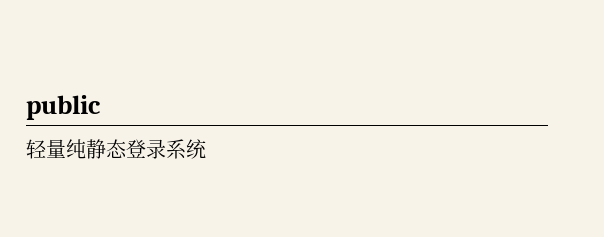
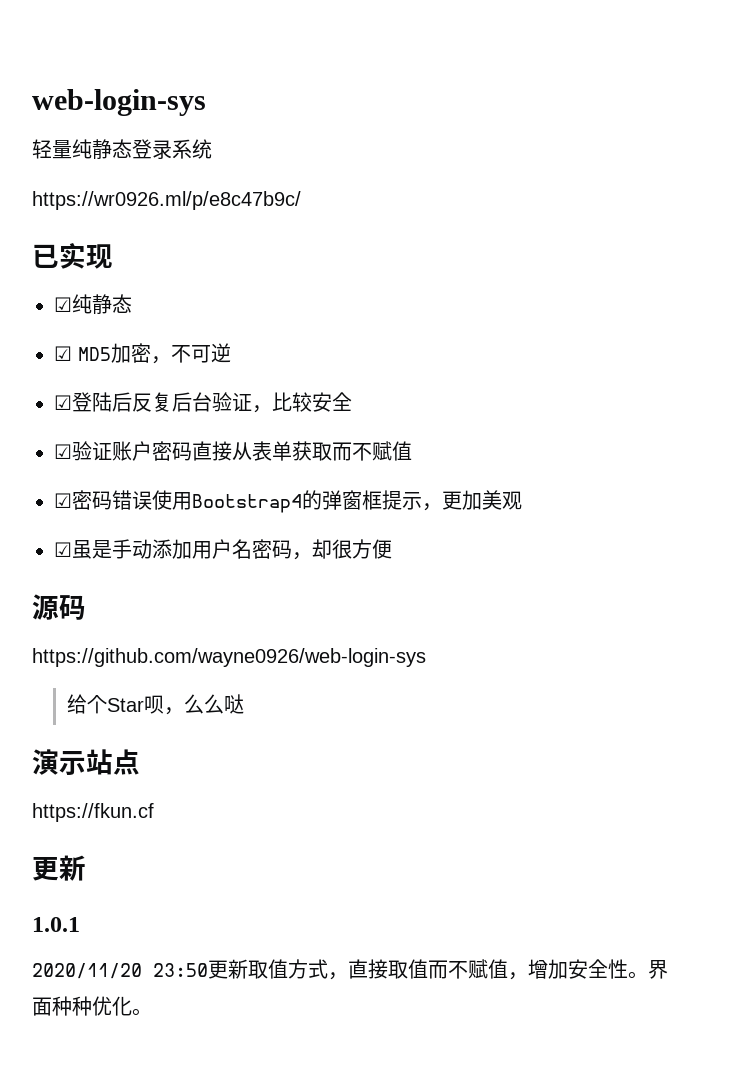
[26,95,101,120] public -> [32,89,206,116] web-login-sys
(206, 149) none -> [32,191,301,210] [32,243,113,269] [54,294,132,314] [54,343,231,364] [54,392,352,413] [54,441,412,461] [54,490,522,513] [54,539,392,560] [32,594,86,620] [32,648,426,667] [66,694,244,715] [32,749,140,775] [32,803,154,822] [32,855,86,881] [32,917,80,932] [32,959,668,980] [32,996,152,1016] // https://wr0926.ml/p/e8c47b9c/ // 已实现 // ☑纯静态 // ☑ MD5加密，不可逆 // ☑登陆后反复后台验证，比较安全 // ☑验证账户密码直接从表单获取而不赋值 // ☑密码错误使用Bootstrap4的弹窗框提示，更加美观 // ☑虽是手动添加用户名密码，却很方便 // 源码 // https://github.com/wayne0926/web-login-sys // 给个Star呗，么么哒 // 演示站点 // https://fkun.cf // 更新 // 1.0.1 // 2020/11/20 23:50更新取值方式，直接取值而不赋值，增加安全性。界面种种优化。

